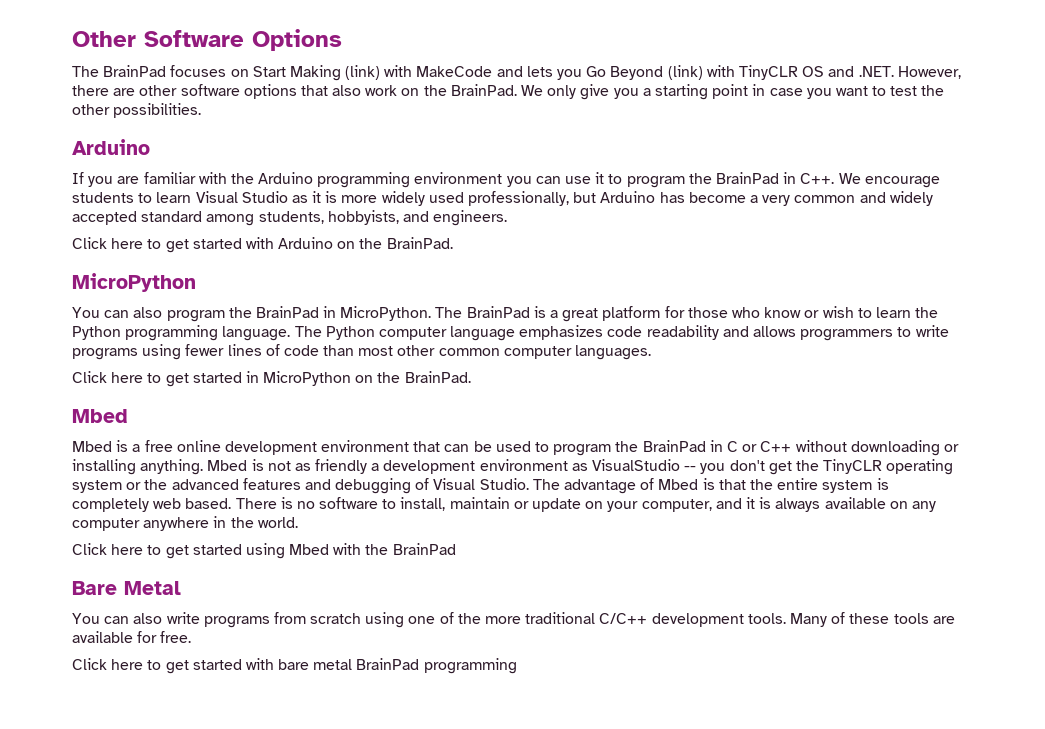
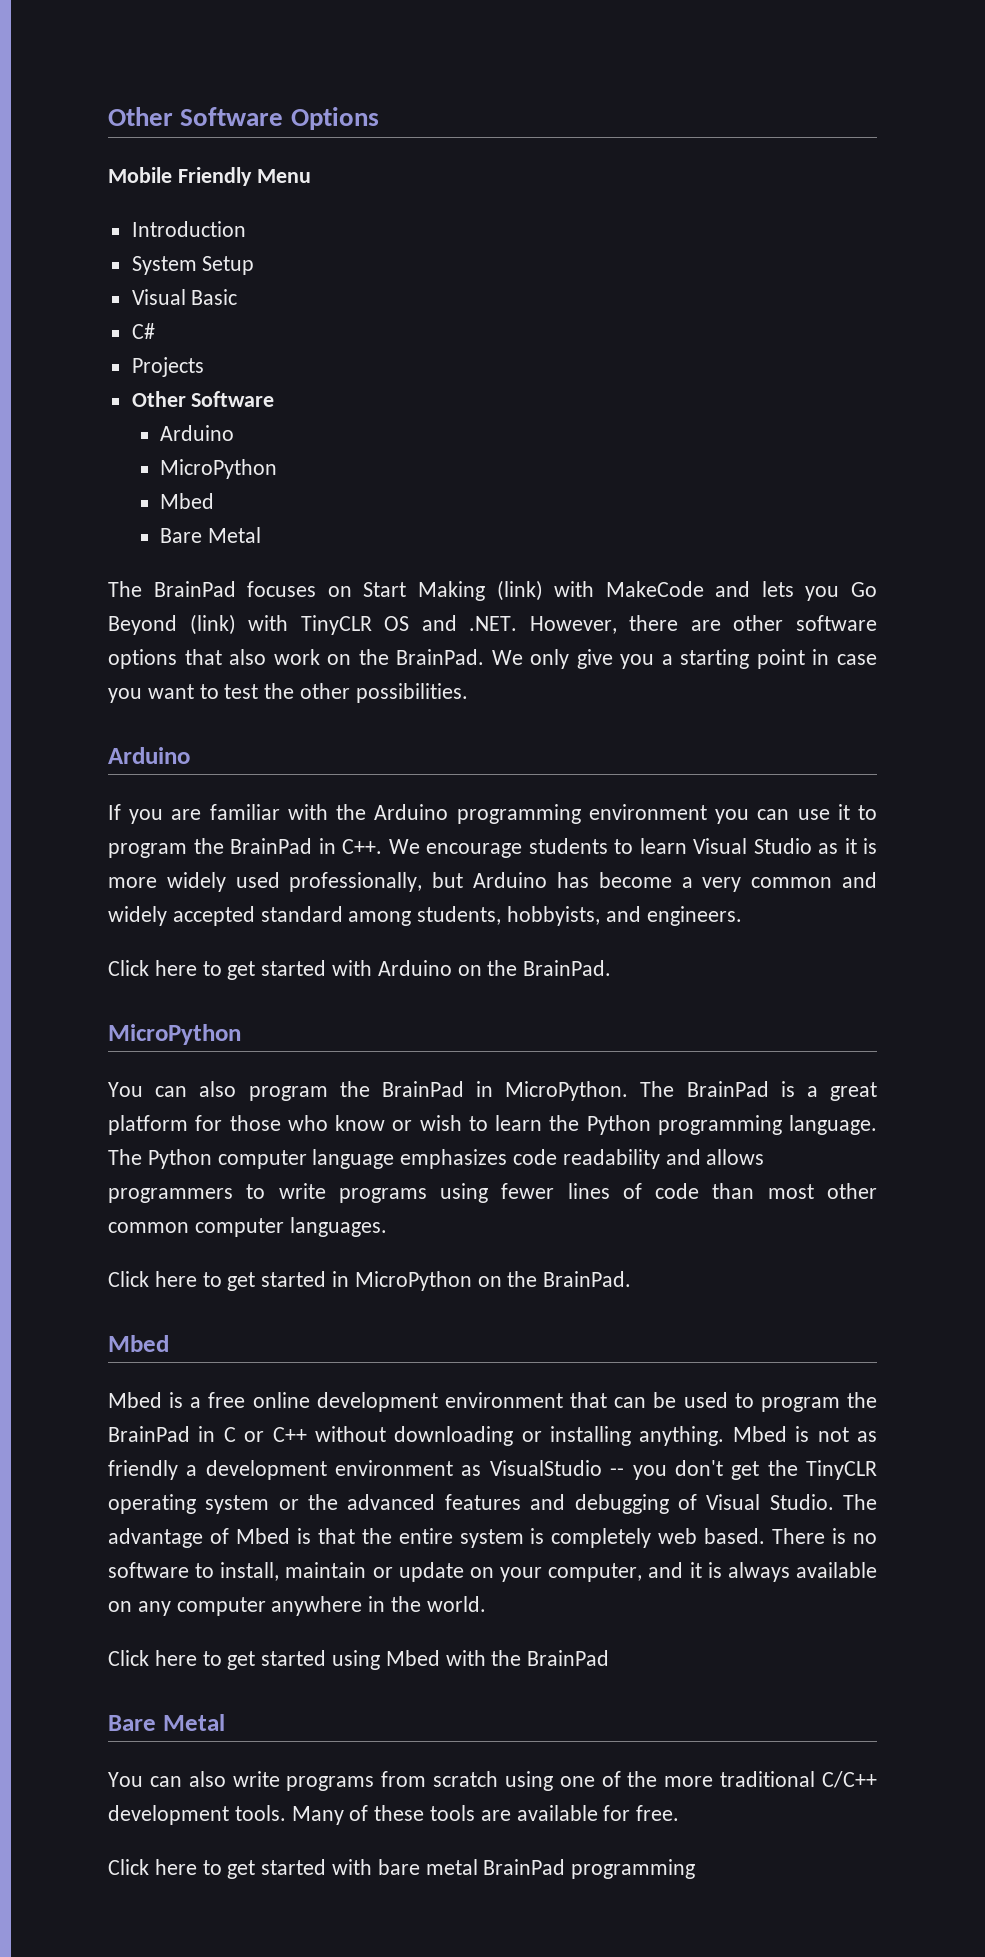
(342, 40) none -> [108,167,311,186] [131,221,246,237] [131,256,255,275] [131,289,238,305] [131,323,155,339] [131,357,204,377] [131,391,275,407] [160,425,235,441] [160,459,278,479] [160,493,215,509] [160,527,262,543] // Mobile Friendly Menu // Introduction // System Setup // Visual Basic // C# // Projects // Other Software // Arduino // MicroPython // Mbed // Bare Metal

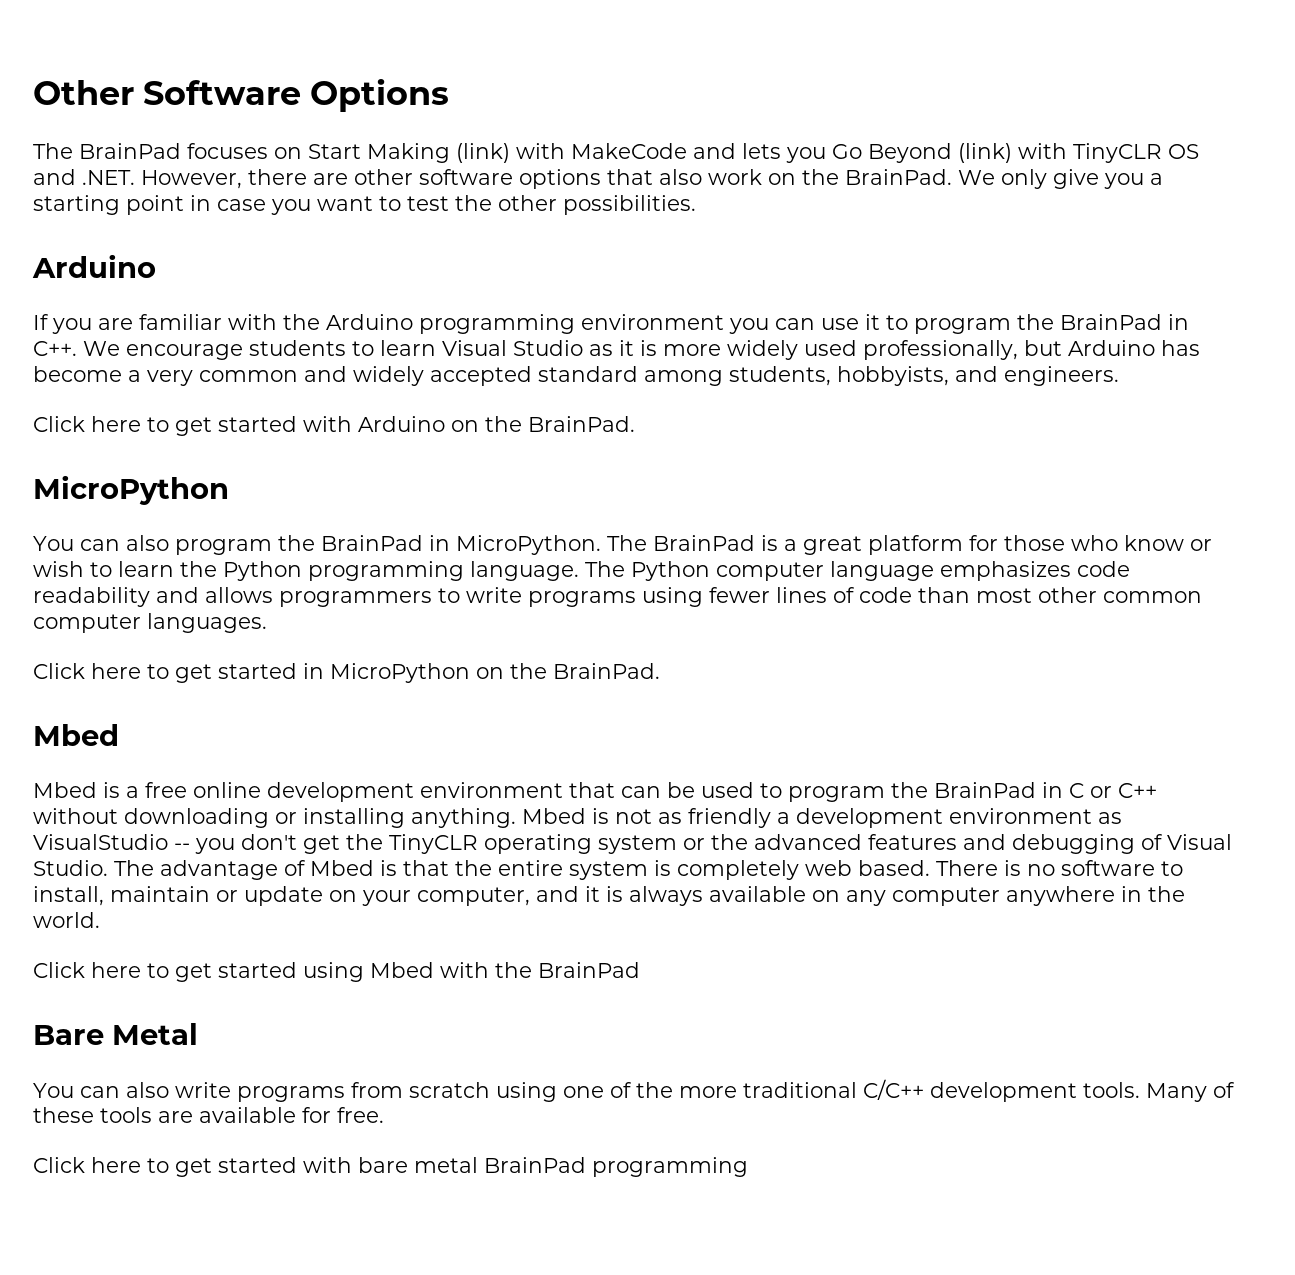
[108,167,311,186] [131,221,246,237] [131,256,255,275] [131,289,238,305] [131,323,155,339] [131,357,204,377] [131,391,275,407] [160,425,235,441] [160,459,278,479] [160,493,215,509] [160,527,262,543] // Mobile Friendly Menu // Introduction // System Setup // Visual Basic // C# // Projects // Other Software // Arduino // MicroPython // Mbed // Bare Metal -> (450, 95) none

